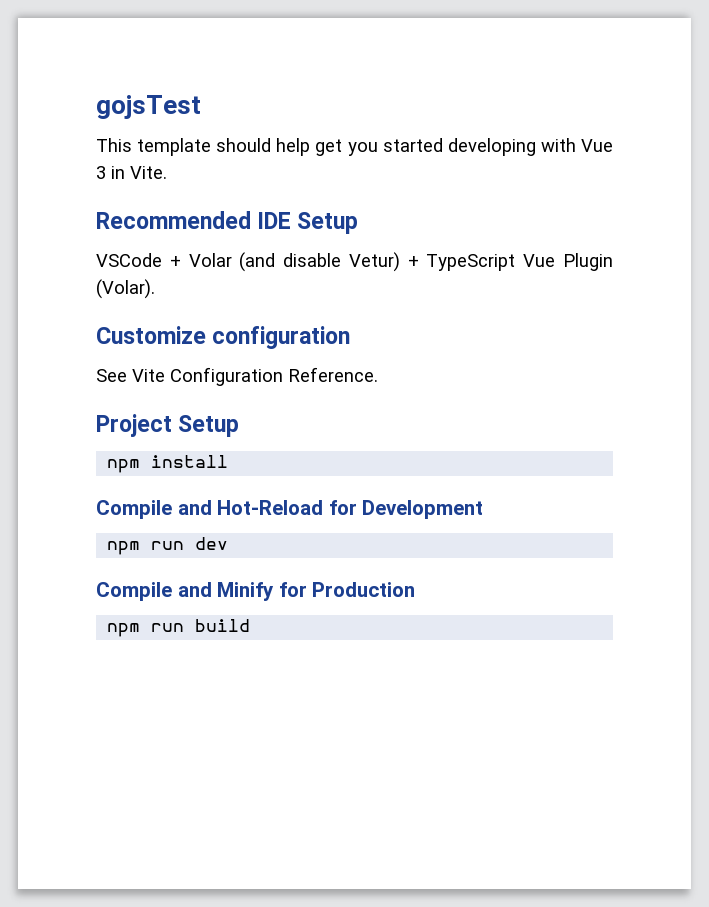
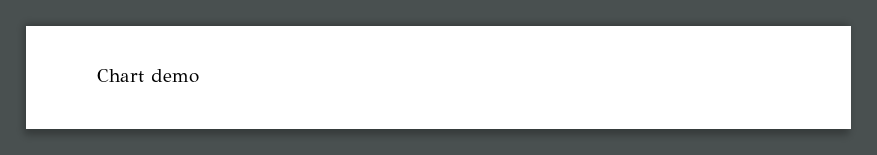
[96,95,201,119] [96,138,613,156] [96,166,167,179] [96,211,359,234] [96,252,613,272] [96,279,155,299] [96,326,351,349] [96,367,378,386] [96,414,240,437] [107,455,229,473] [96,500,484,519] [107,537,229,555] [96,582,416,601] [107,619,251,637] gojsTest // This template should help get you started developing with Vue 3 in Vite. // Recommended IDE Setup // VSCode + Volar (and disable Vetur) + TypeScript Vue Plugin (Volar). // Customize configuration // See Vite Configuration Reference. // Project Setup // npm install // Compile and Hot-Reload for Development // npm run dev // Compile and Minify for Production // npm run build -> [97,69,199,83] Chart demo

